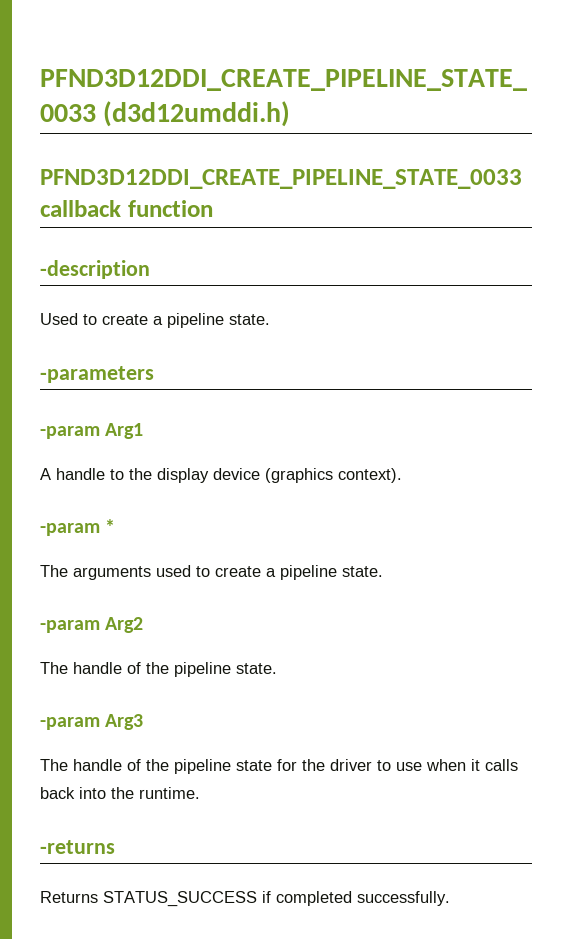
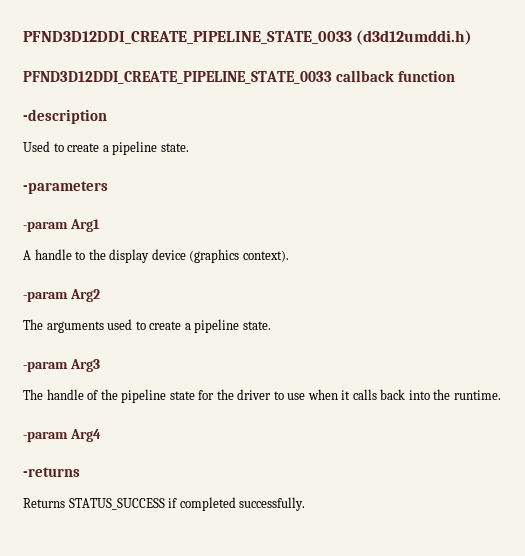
[105,519,116,533] * -> [69,289,100,302] Arg2
[40,617,144,633] [40,662,277,677] // -param Arg2 // The handle of the pipeline state. -> (271, 325) none
(200, 793) none -> [23,429,101,442] // -param Arg4

